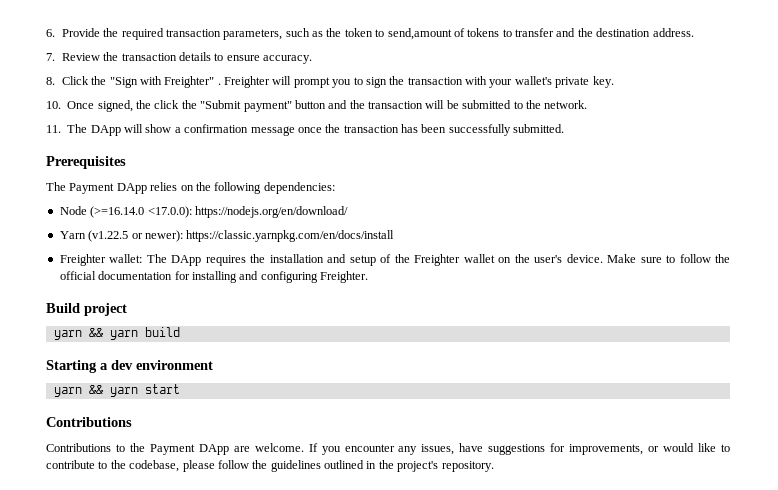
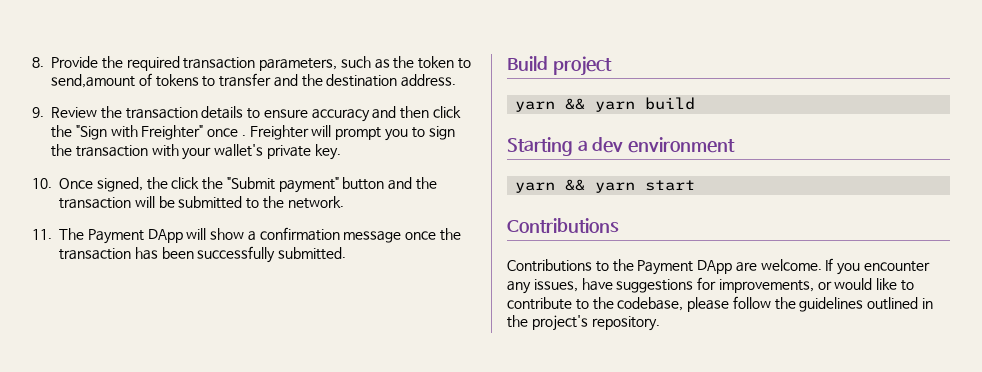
[46,29,55,37] 6. -> [32,57,44,68] 8.
[46,53,55,61] 7. -> [32,107,44,118] 9.
[263,55,313,64] [46,76,89,85] accuracy. // 8. Click -> [311,106,462,122] accuracy and then click
(215, 82) none -> [207,128,239,137] once
(88, 128) none -> [87,229,144,244] Payment
[46,156,126,169] [46,182,335,194] [59,206,348,218] [59,230,395,242] [59,254,730,266] [59,271,368,283] // Prerequisites // The Payment DApp relies on the following dependencies: // Node (>=16.14.0 <17.0.0): https://nodejs.org/en/download/ // Yarn (v1.22.5 or newer): https://classic.yarnpkg.com/en/docs/install // Freighter wallet: The DApp requires the installation and setup of the Freighter wallet on the user's device. Make sure to follow the official documentation for installing and configuring Freighter. -> (347, 253) none

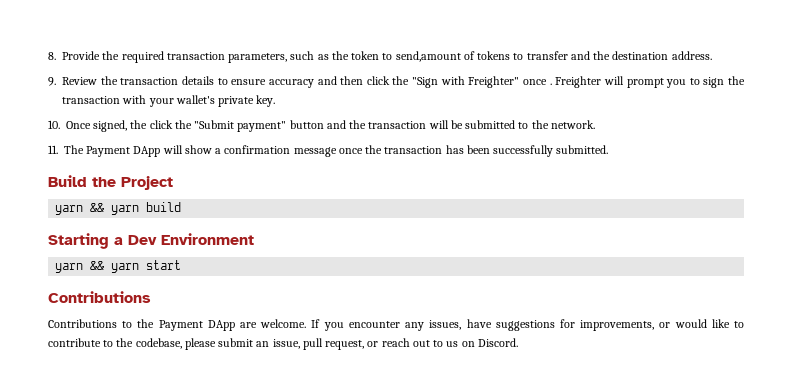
[552,56,612,76] project -> [92,176,173,190] the Project
[592,137,736,153] dev environment -> [128,233,254,245] Dev Environment
[732,296,934,312] [507,315,660,331] follow the guidelines outlined in the project's repository. -> [218,338,518,350] submit an issue, pull request, or reach out to us on Discord.

